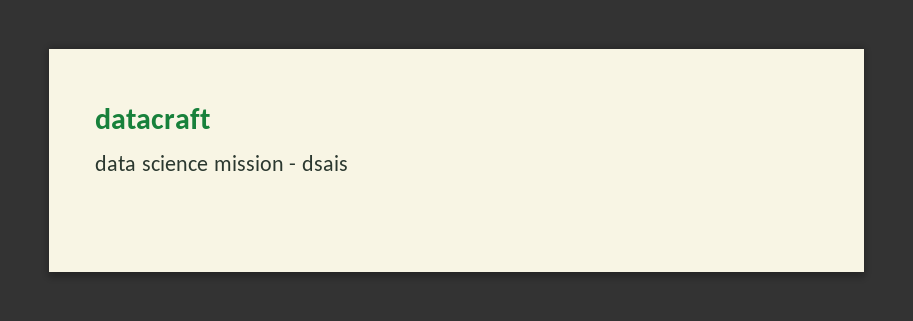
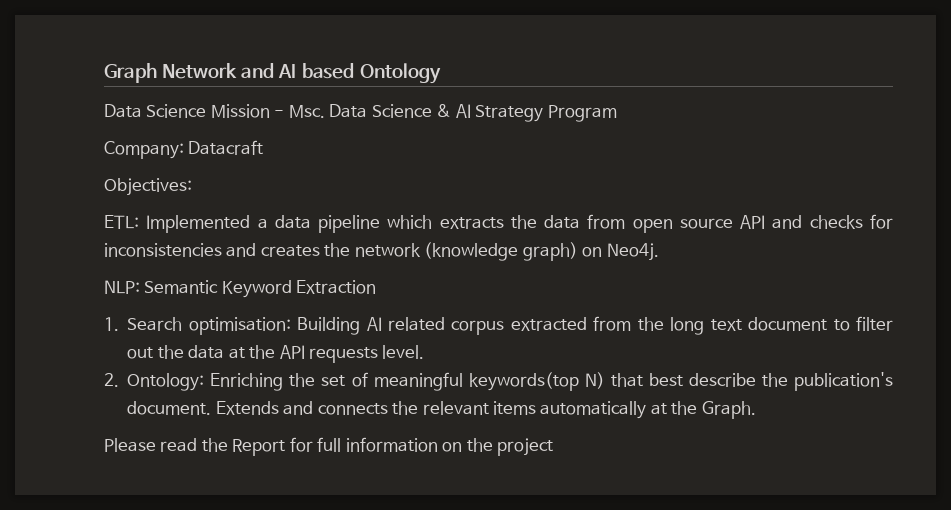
[95,108,210,129] [95,155,349,171] datacraft // data science mission - dsais -> [104,63,441,84] [104,104,617,122] [104,140,264,159] [104,178,192,196] [104,214,893,233] [104,242,659,261] [104,280,377,298] [104,316,894,335] [127,345,425,363] [104,372,894,391] [127,401,756,419] [104,437,554,456] Graph Network and AI based Ontology // Data Science Mission - Msc. Data Science & AI Strategy Program // Company: Datacraft // Objectives: // ETL: Implemented a data pipeline which extracts the data from open source API and checks for inconsistencies and creates the network (knowledge graph) on Neo4j. // NLP: Semantic Keyword Extraction // 1. Search optimisation: Building AI related corpus extracted from the long text document to filter out the data at the API requests level. // 2. Ontology: Enriching the set of meaningful keywords(top N) that best describe the publication's document. Extends and connects the relevant items automatically at the Graph. // Please read the Report for full information on the project

